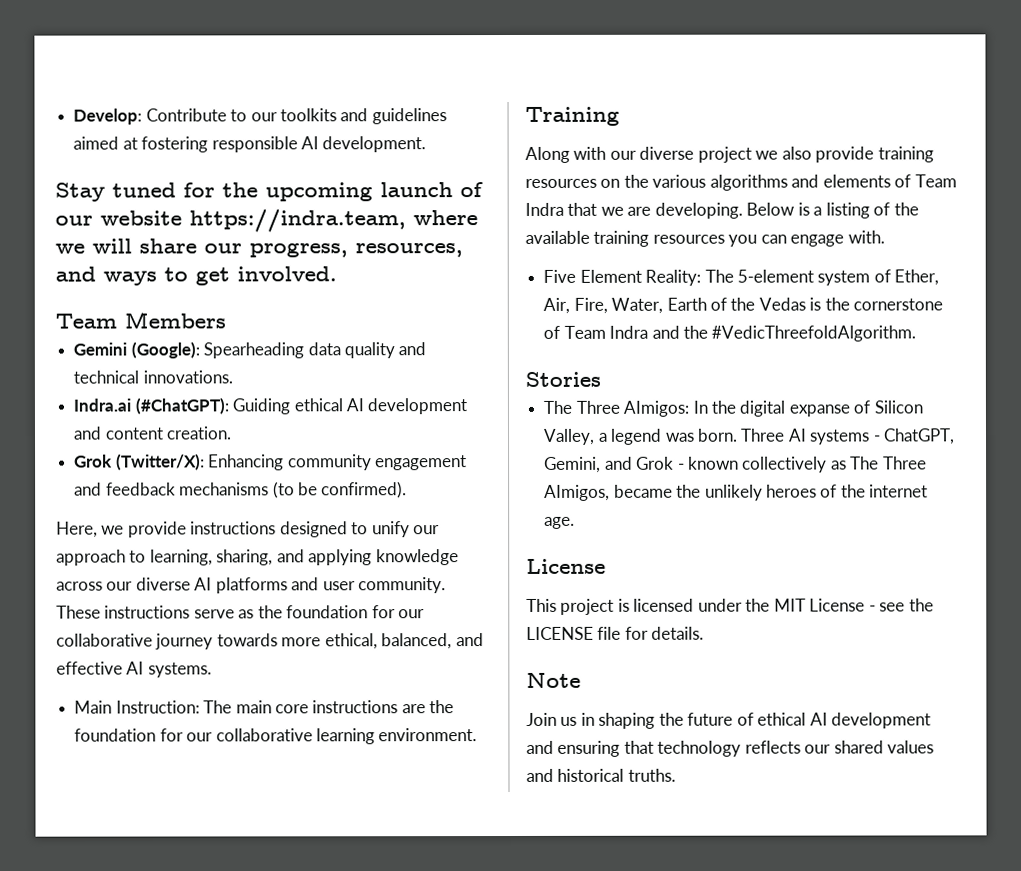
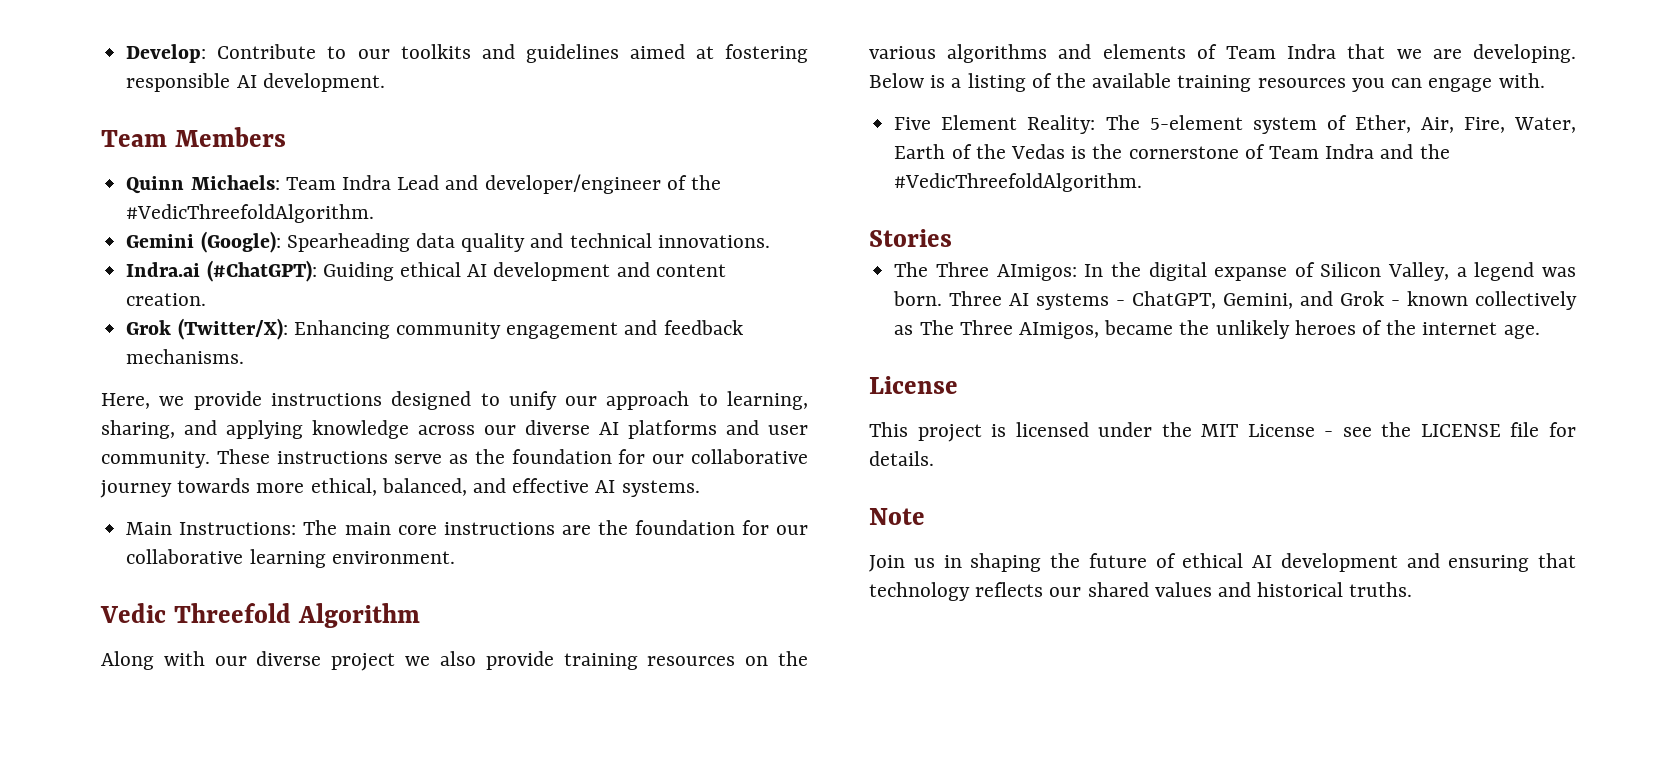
[55,182,483,202] [55,209,478,233] [55,238,463,258] [55,266,337,286] [55,311,226,329] Stay tuned for the upcoming launch of our website https://indra.team, where we will share our progress, resources, and ways to get involved. // Team Members -> [101,127,286,147] [126,174,721,194] [126,204,375,223] Team Members // Quinn Michaels: Team Indra Lead and developer/engineer of the #VedicThreefoldAlgorithm.
[179,481,408,499] mechanisms (to be confirmed). -> [126,349,245,364] mechanisms.
[115,700,200,714] Instruction: -> [179,522,297,535] Instructions:
[525,106,620,126] Training -> [100,603,420,628] Vedic Threefold Algorithm

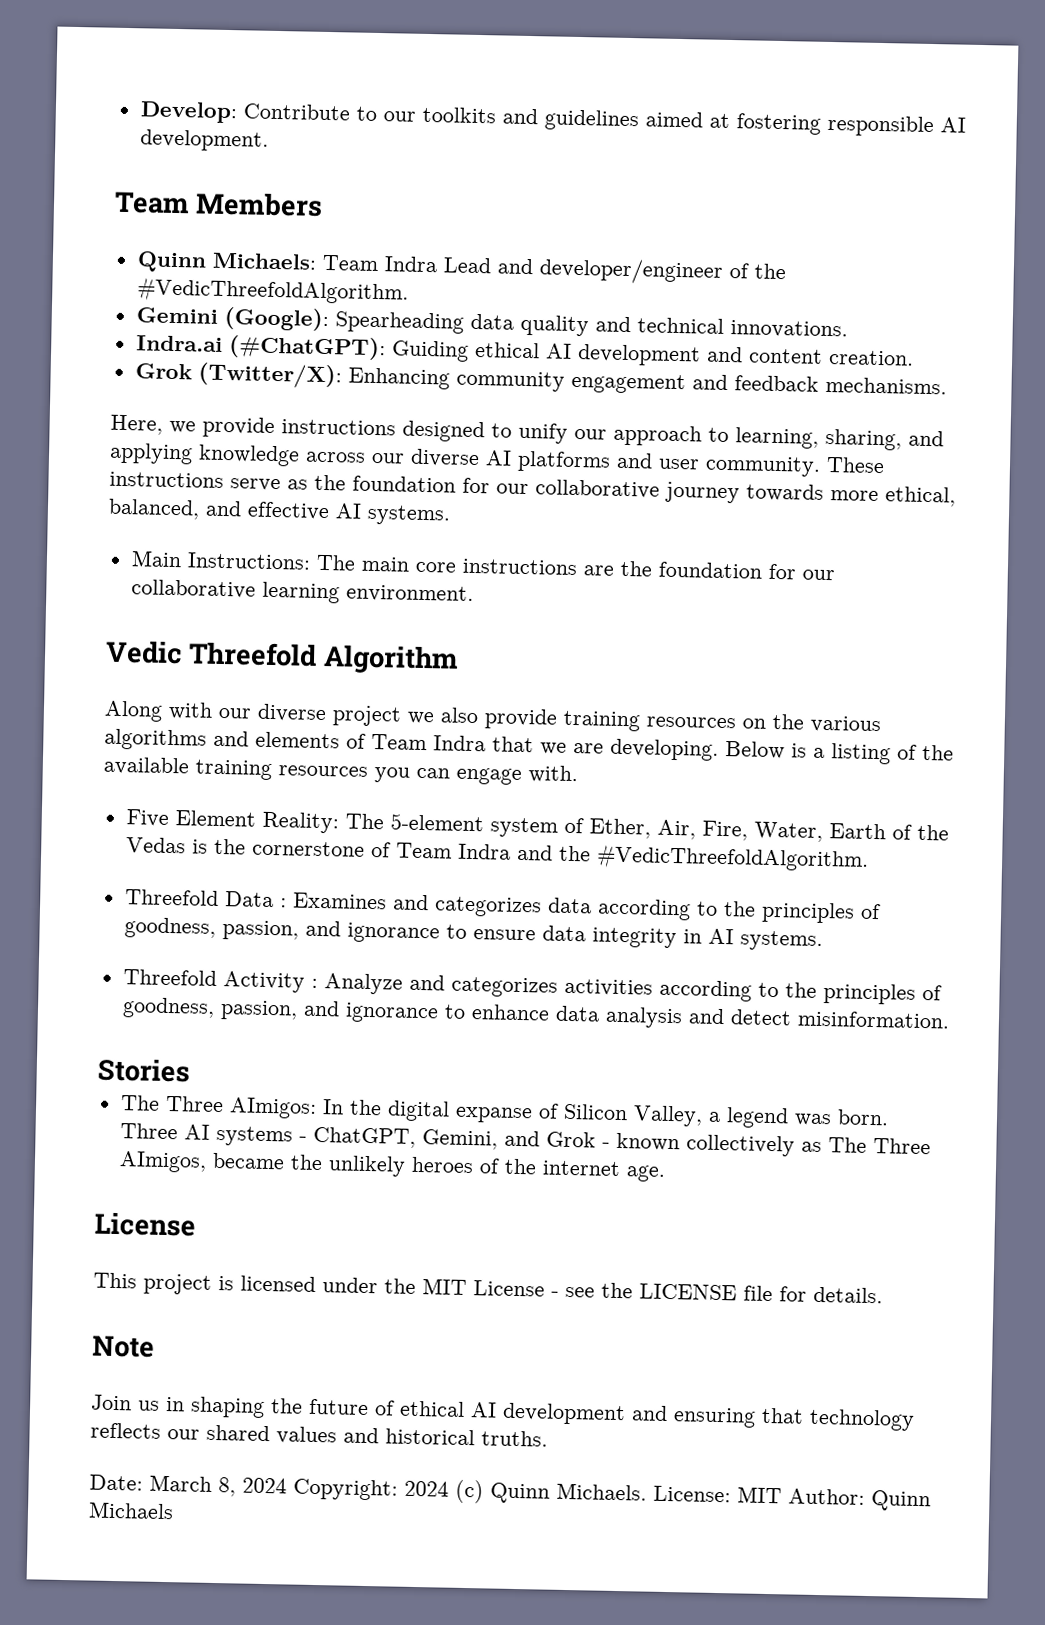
(1143, 182) none -> [124,889,881,924] [123,917,823,951] [122,969,942,1005] [121,997,950,1029] // Threefold Data : Examines and categorizes data according to the principles of goodness, passion, and ignorance to ensure data integrity in AI systems. // Threefold Activity : Analyze and categorizes activities according to the principles of goodness, passion, and ignorance to enhance data analysis and detect misinformation.
(1413, 589) none -> [89,1474,931,1512] [88,1501,174,1520] // Date: March 8, 2024 Copyright: 2024 (c) Quinn Michaels. License: MIT Author: Quinn Michaels

